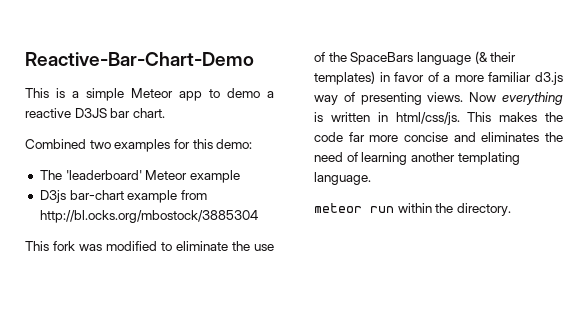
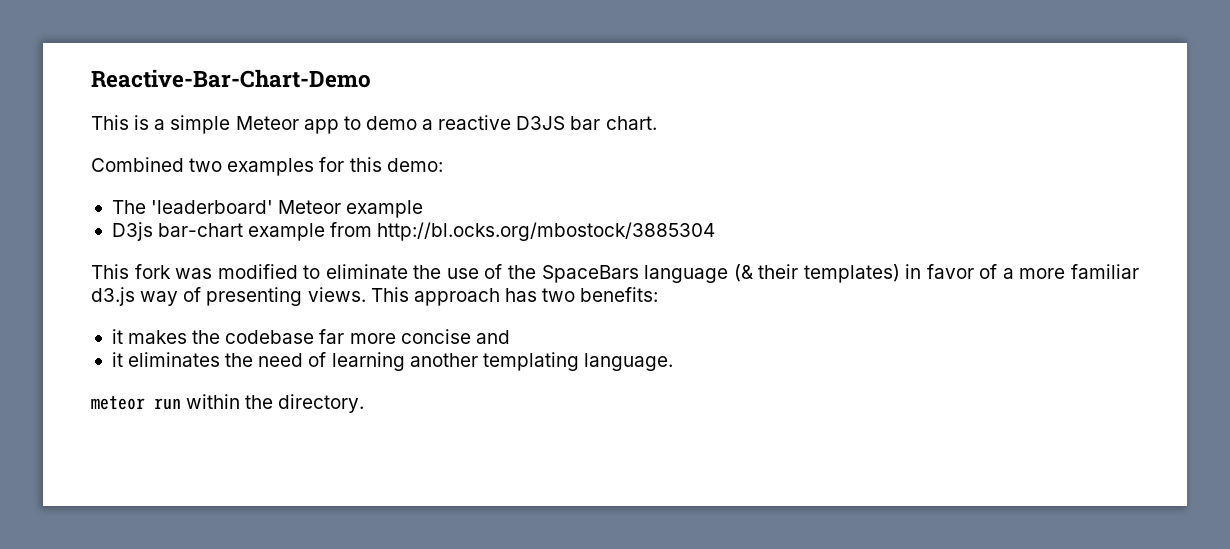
[469,92,563,105] [314,112,492,125] Now everything is written in html/css/js. This -> [370,287,659,306] [111,329,123,344] This approach has two benefits: // it
[314,132,343,142] code -> [225,330,315,344] codebase
(476, 137) none -> [111,352,123,367] // it

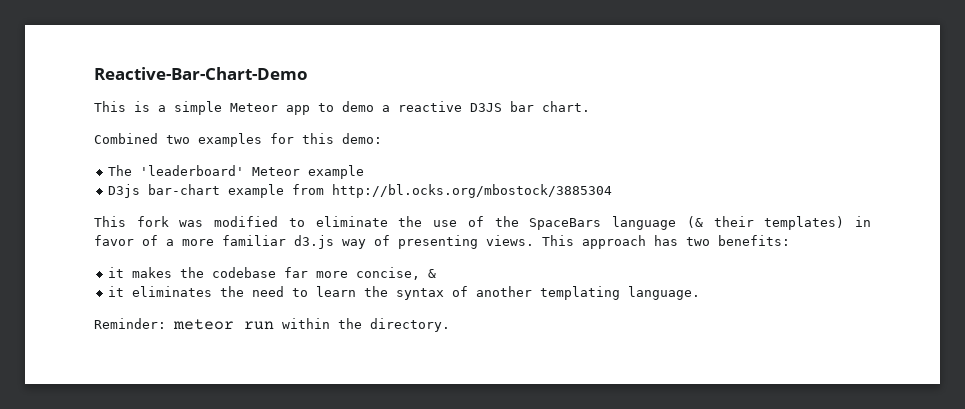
[400,329,510,344] concise and -> [356,267,437,280] concise, &
[308,352,405,371] of learning -> [292,286,469,300] to learn the syntax of
(673, 362) none -> [94,318,166,329] Reminder:

